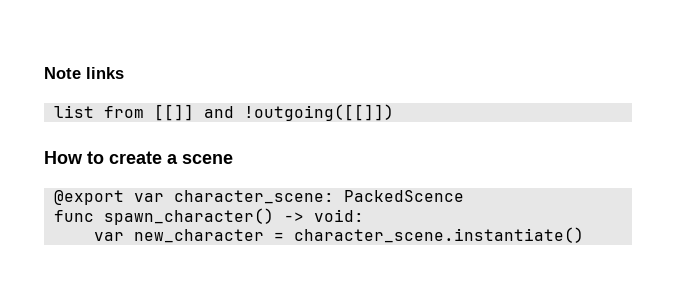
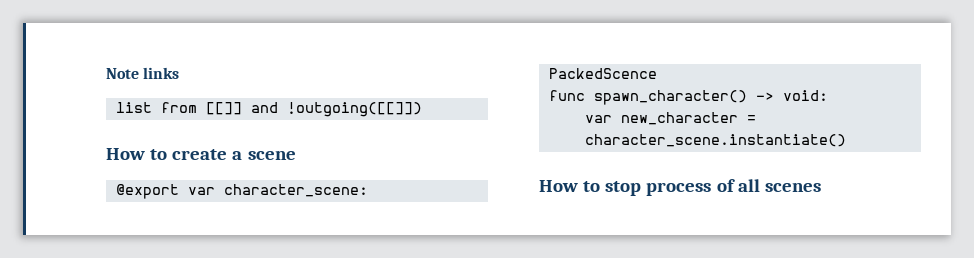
(584, 235) none -> [539,179,821,196] // How to stop process of all scenes

